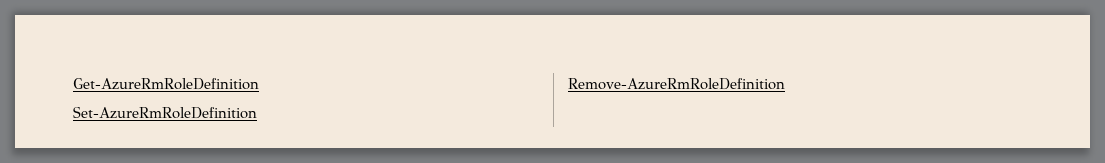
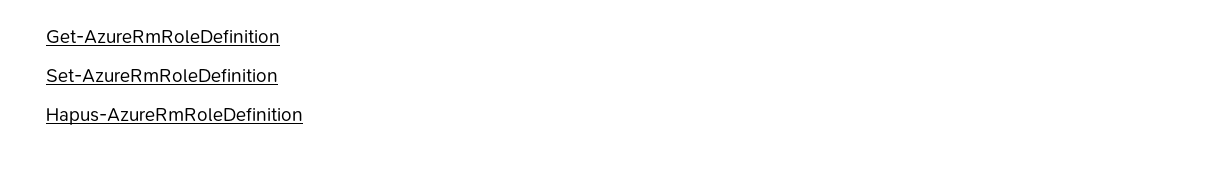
[568,78,785,90] Remove-AzureRmRoleDefinition -> [46,107,303,125] Hapus-AzureRmRoleDefinition

